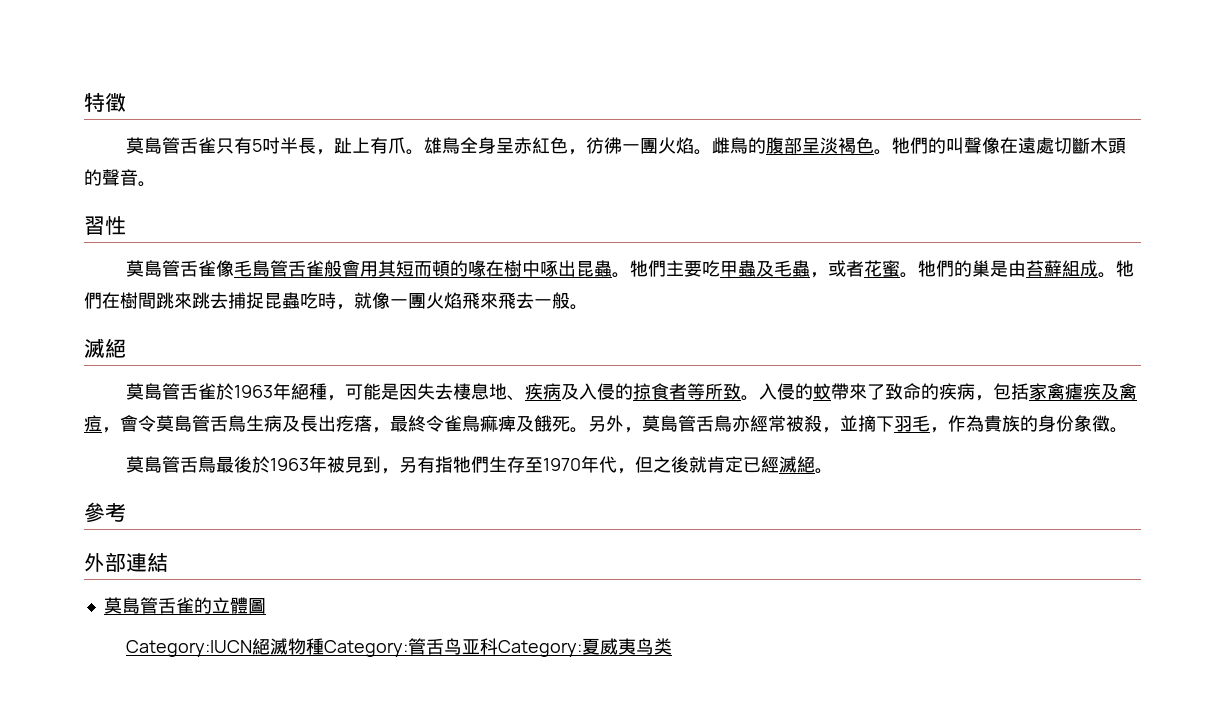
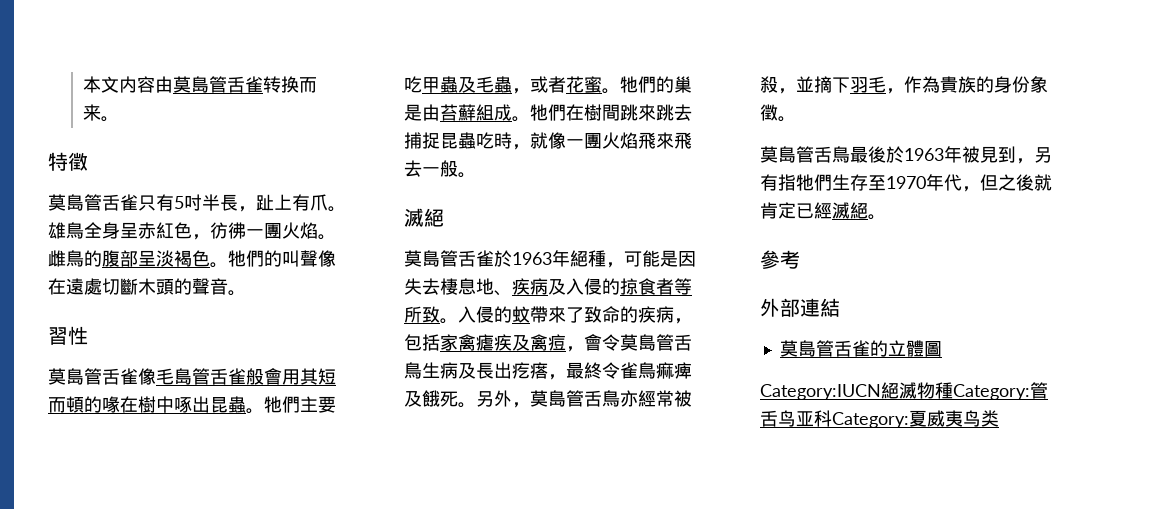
(84, 102) none -> [83,76,318,93] [83,104,120,122] 本文内容由莫島管舌雀转换而来。 //

